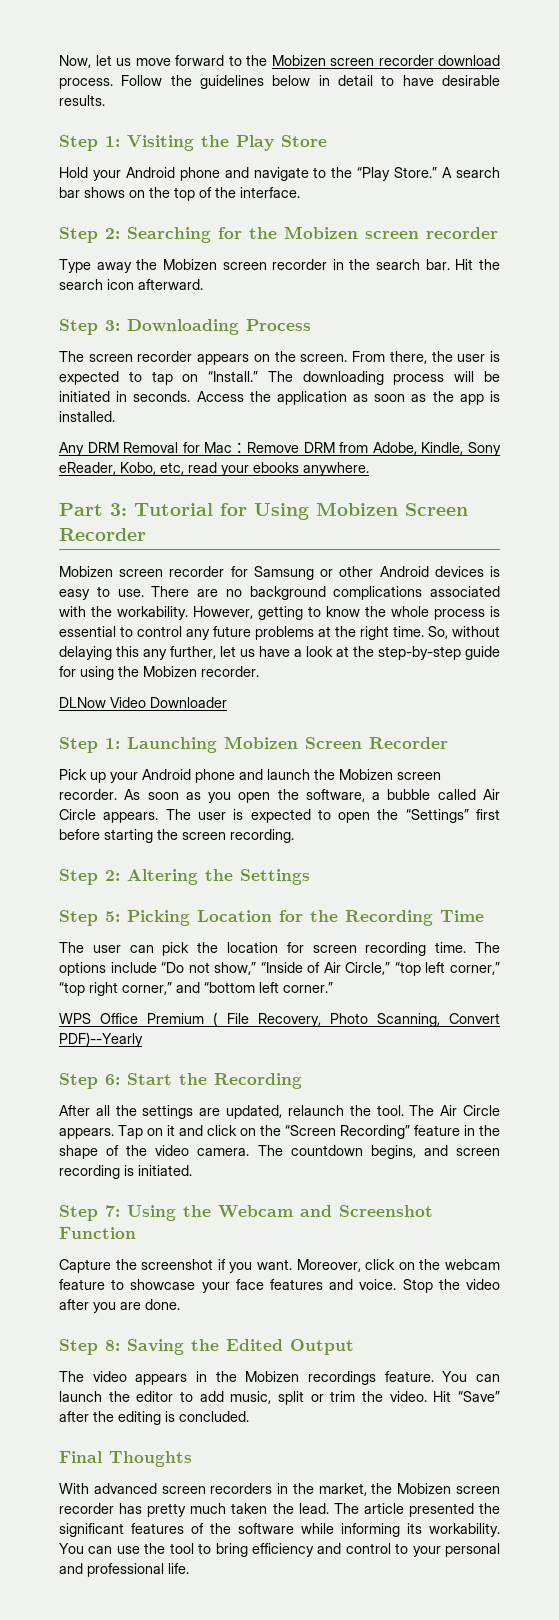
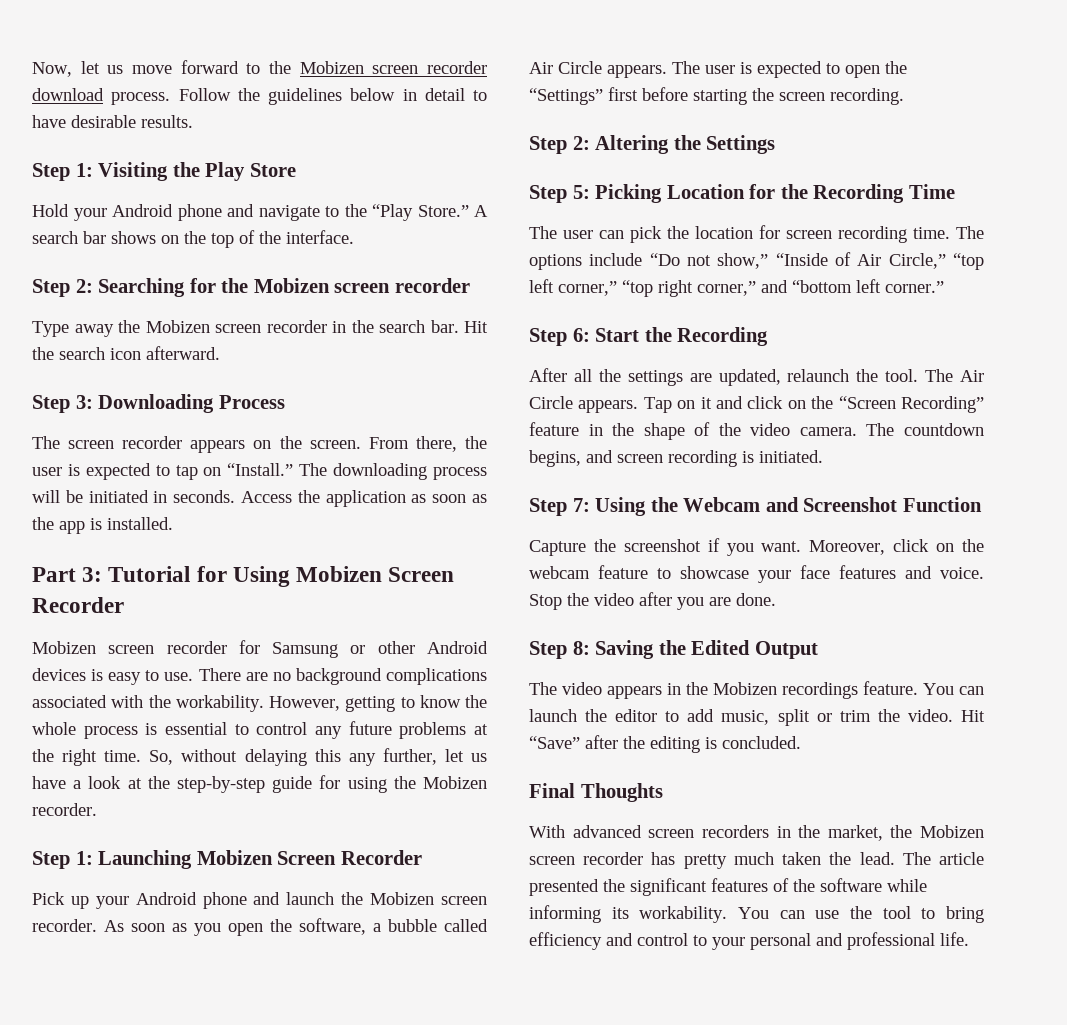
[59,442,501,456] [59,462,369,476] // Any DRM Removal for Mac：Remove DRM from Adobe, Kindle, Sony eReader, Kobo, etc, read your ebooks anywhere. -> (173, 523) none
[59,697,227,708] // DLNow Video Downloader -> (97, 809) none
[59,1012,500,1027] [59,1032,143,1047] // WPS Office Premium ( File Recovery, Photo Scanning, Convert PDF)--Yearly -> (944, 287) none

